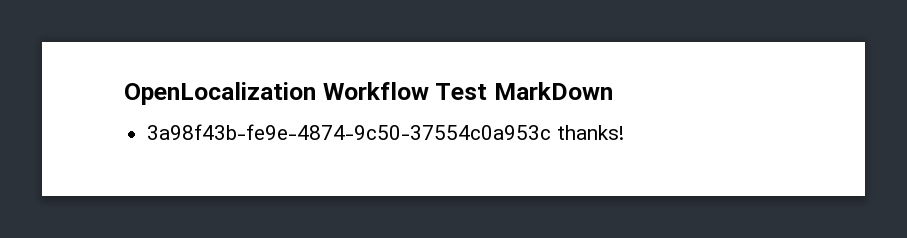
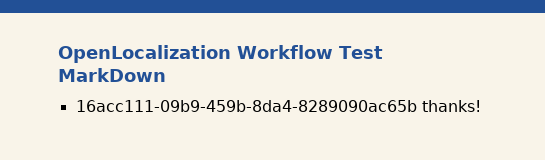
[147,124,552,140] 3a98f43b-fe9e-4874-9c50-37554c0a953c -> [75,100,417,112] 16acc111-09b9-459b-8da4-8289090ac65b

